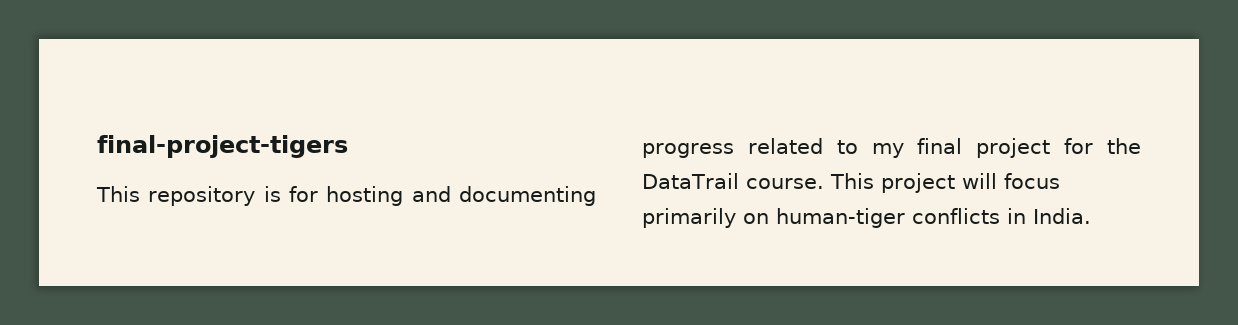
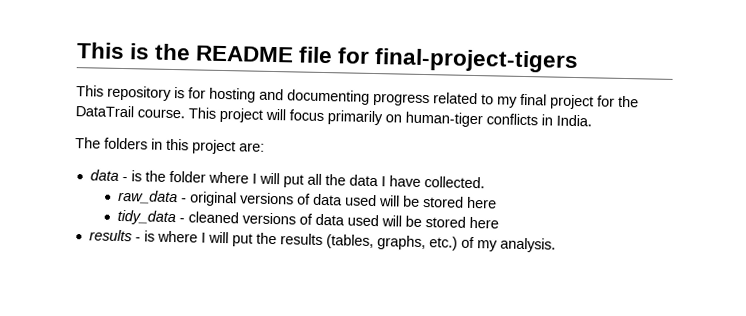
(97, 146) none -> [76,42,371,64] This is the README file for
(1091, 216) none -> [75,137,265,155] [89,169,485,189] [118,189,498,209] [117,209,500,229] [88,229,556,253] // The folders in this project are: // data - is the folder where I will put all the data I have collected. // raw_data - original versions of data used will be stored here // tidy_data - cleaned versions of data used will be stored here // results - is where I will put the results (tables, graphs, etc.) of my analysis.

